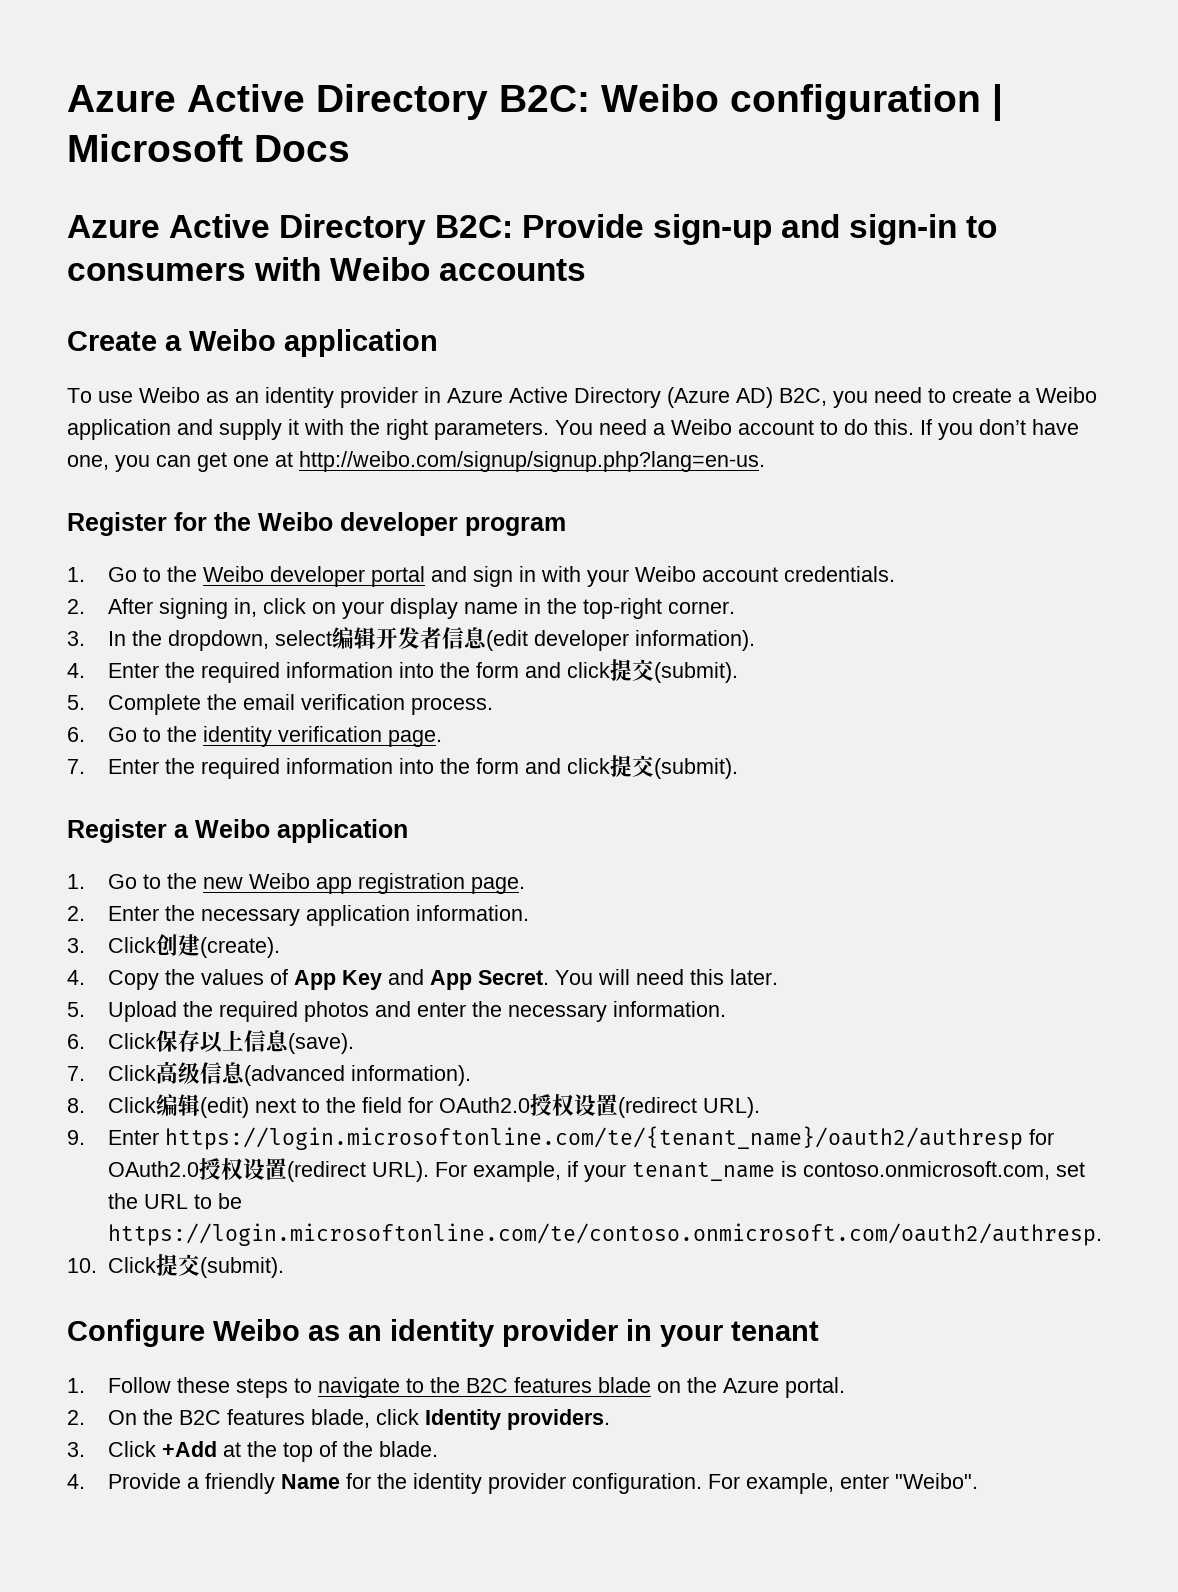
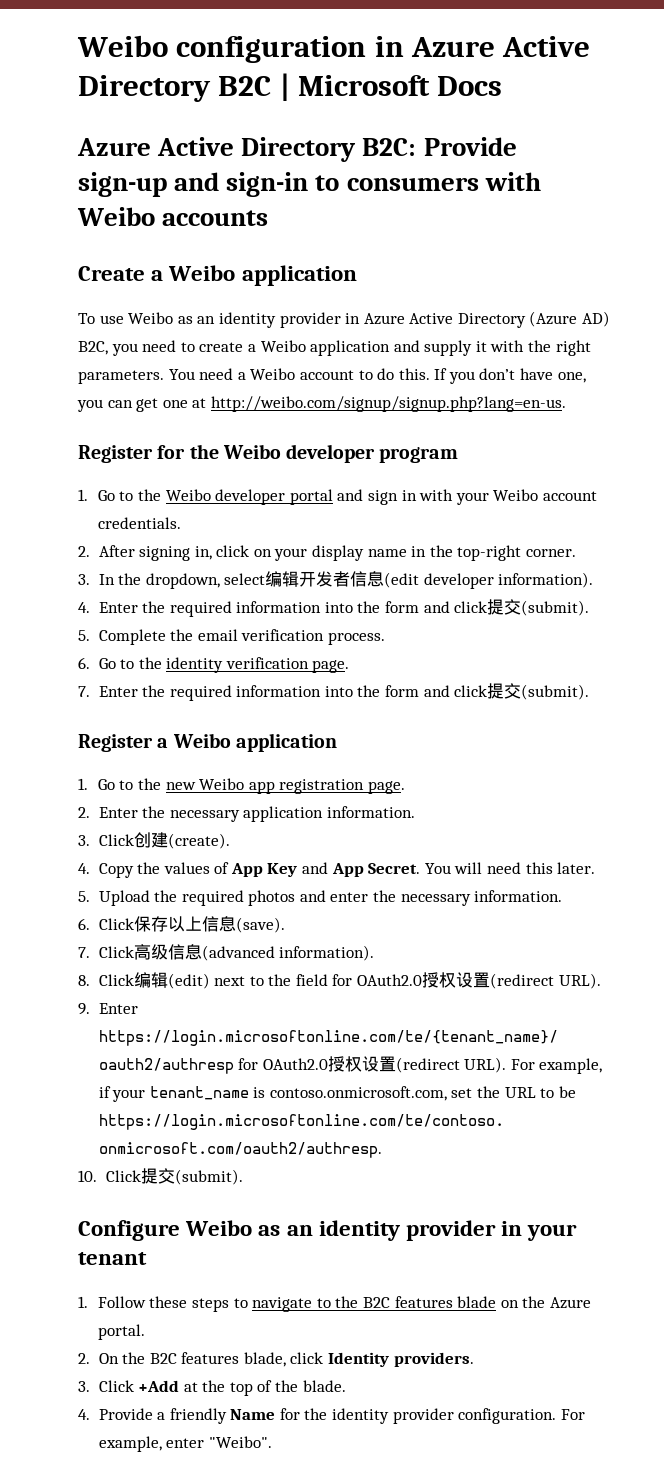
[67,84,981,120] Azure Active Directory B2C: Weibo configuration -> [77,35,591,63] [78,75,272,102] Weibo configuration in Azure Active Directory B2C

